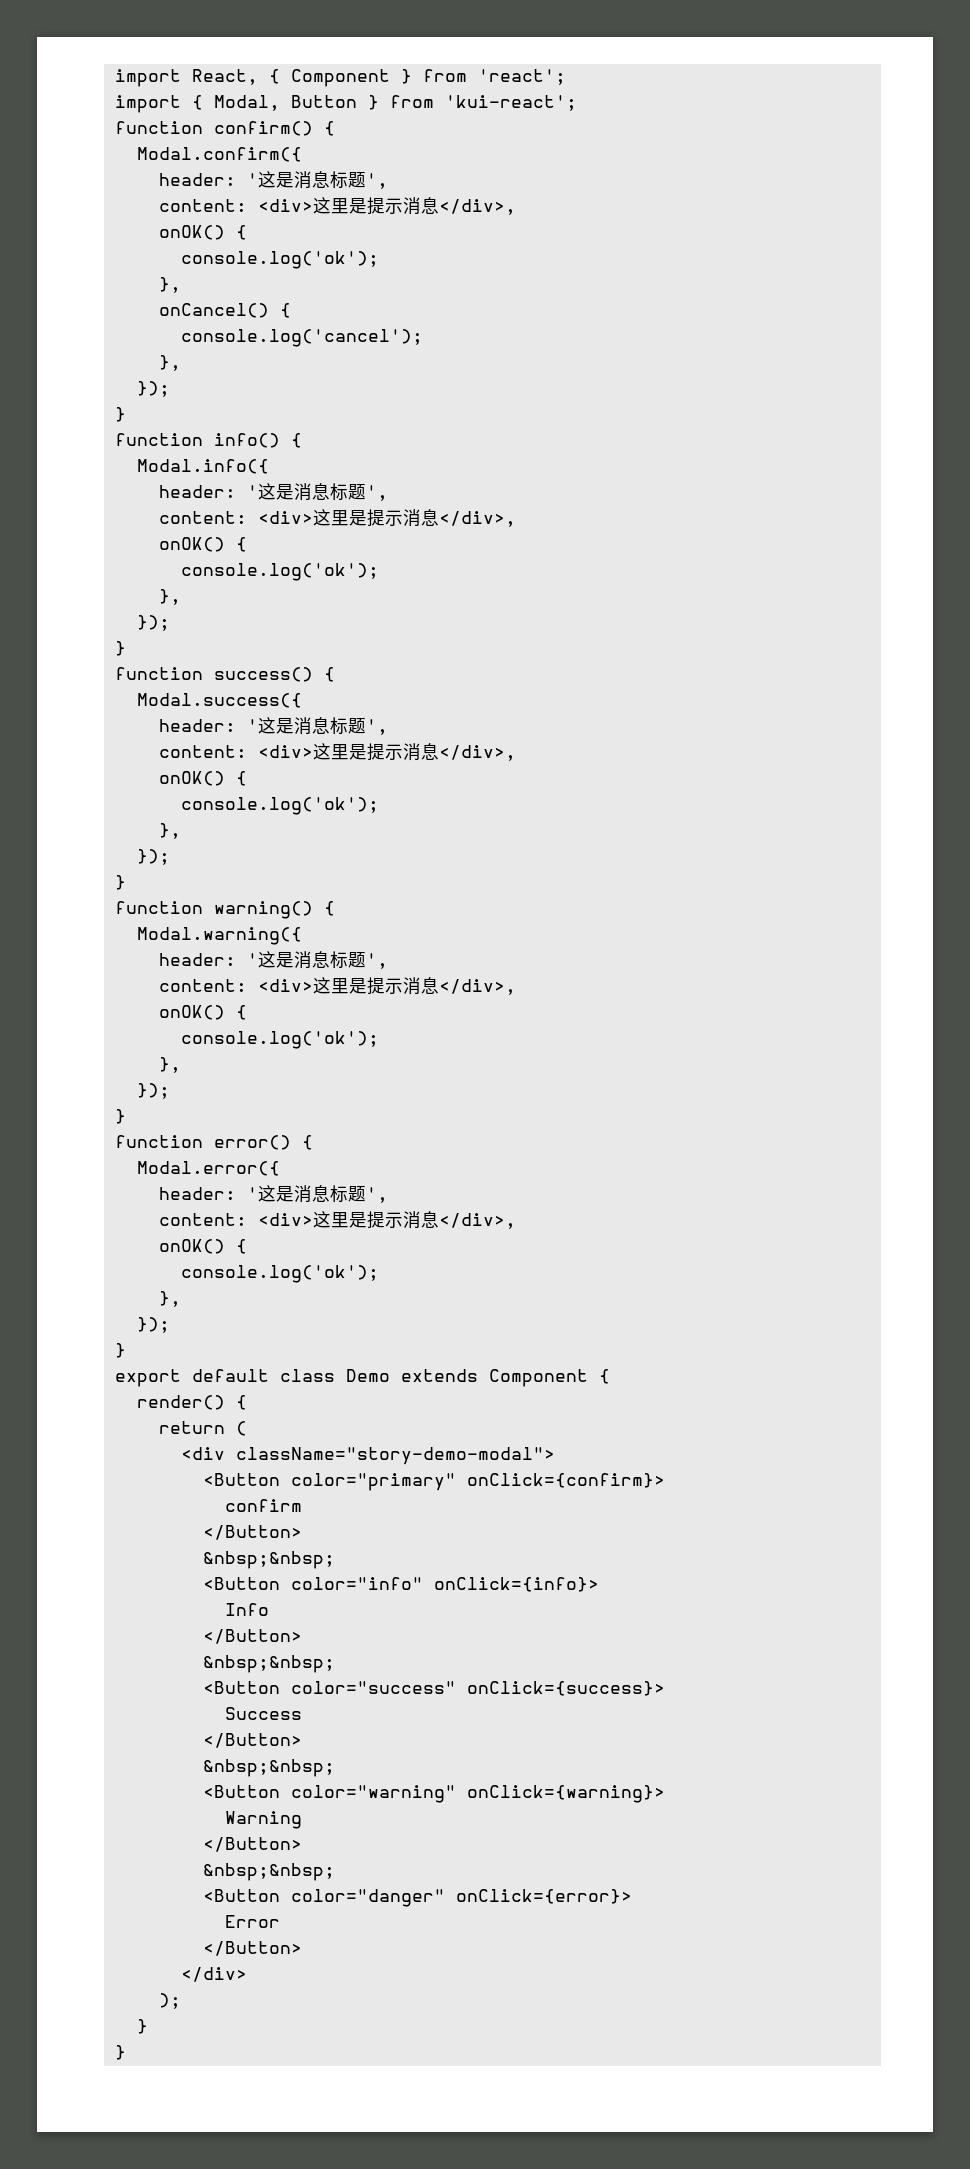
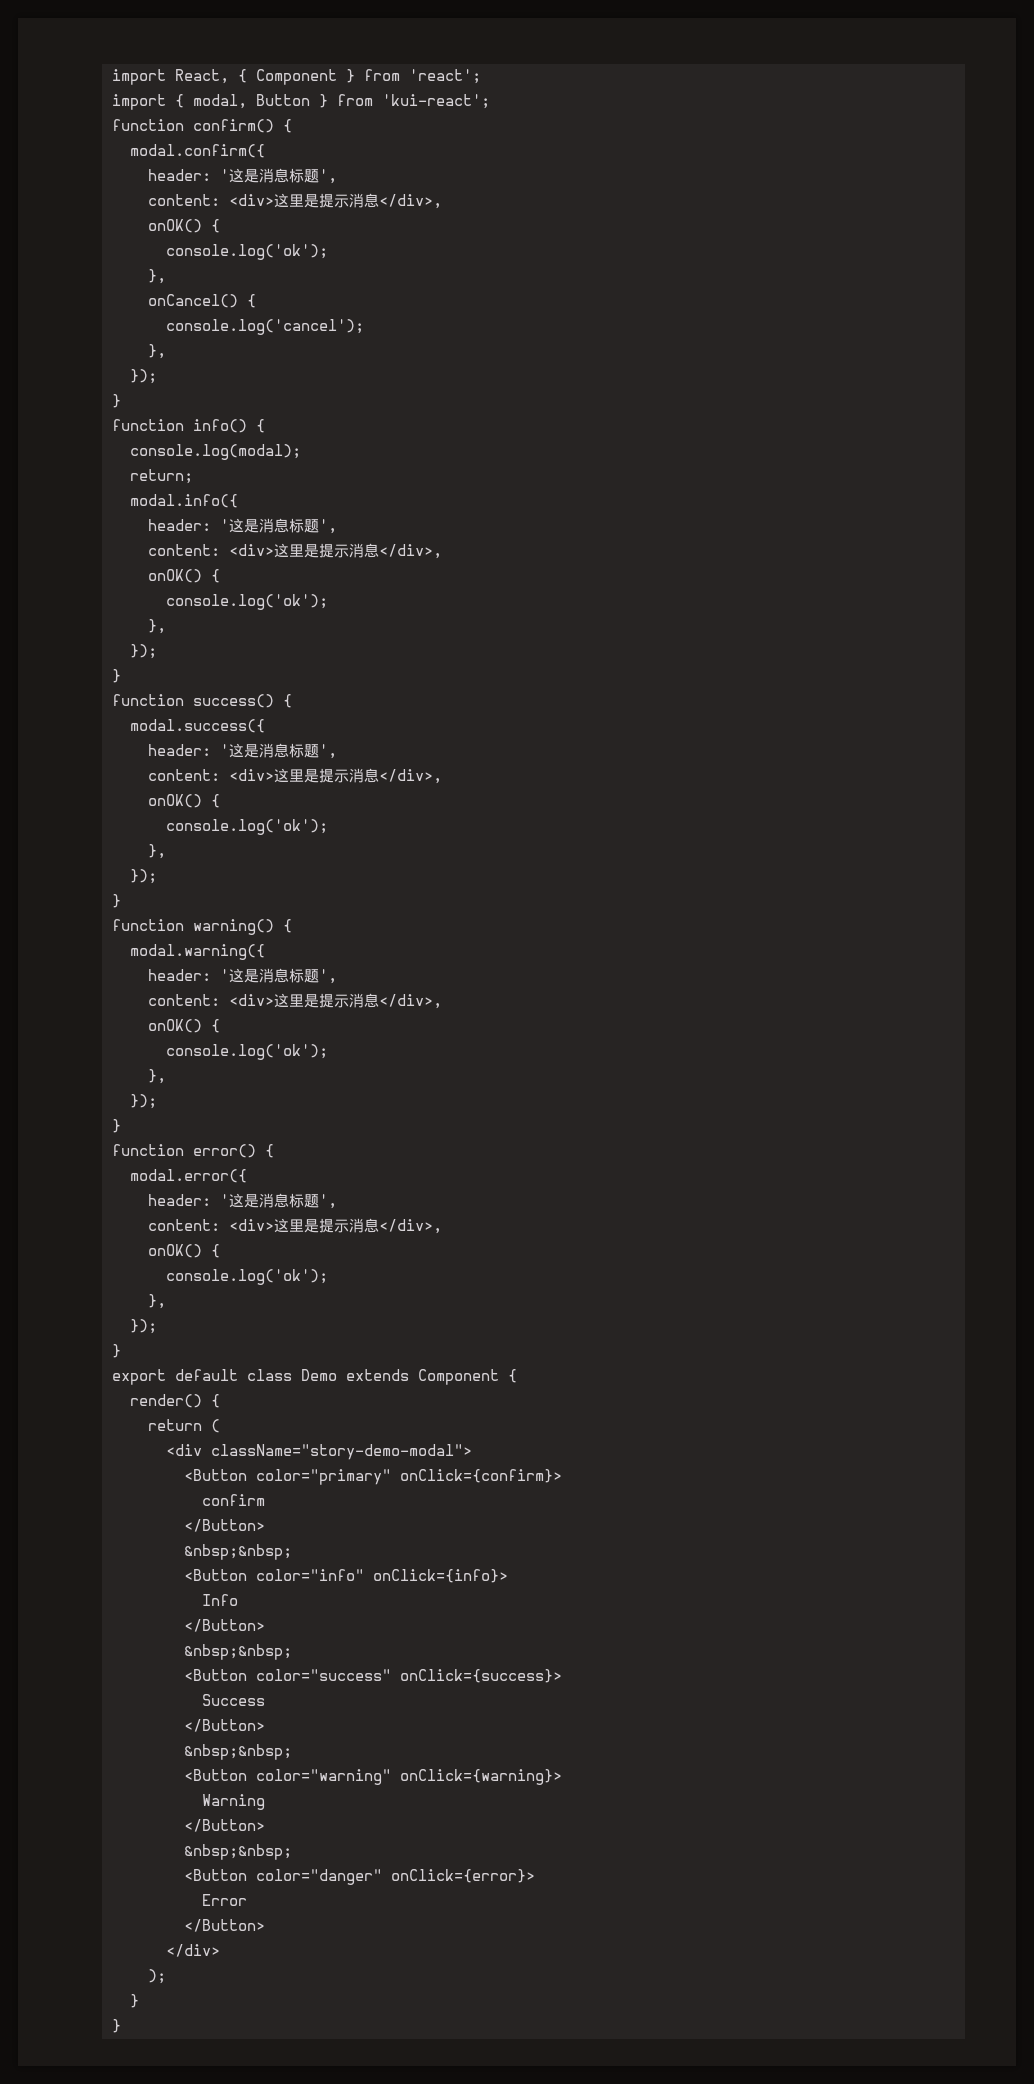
[213,95,280,111] Modal, -> [193,94,248,109] modal,
[136,147,302,162] Modal.confirm({ -> [130,144,266,158] modal.confirm({
[136,459,269,474] Modal.info({ -> [130,444,302,460] [130,469,194,484] [130,494,239,508] console.log(modal); // return; // modal.info({
[136,693,302,708] Modal.success({ -> [130,719,266,733] modal.success({
[136,927,302,945] Modal.warning({ -> [130,944,266,960] modal.warning({
[136,1161,280,1176] Modal.error({ -> [130,1169,248,1183] modal.error({

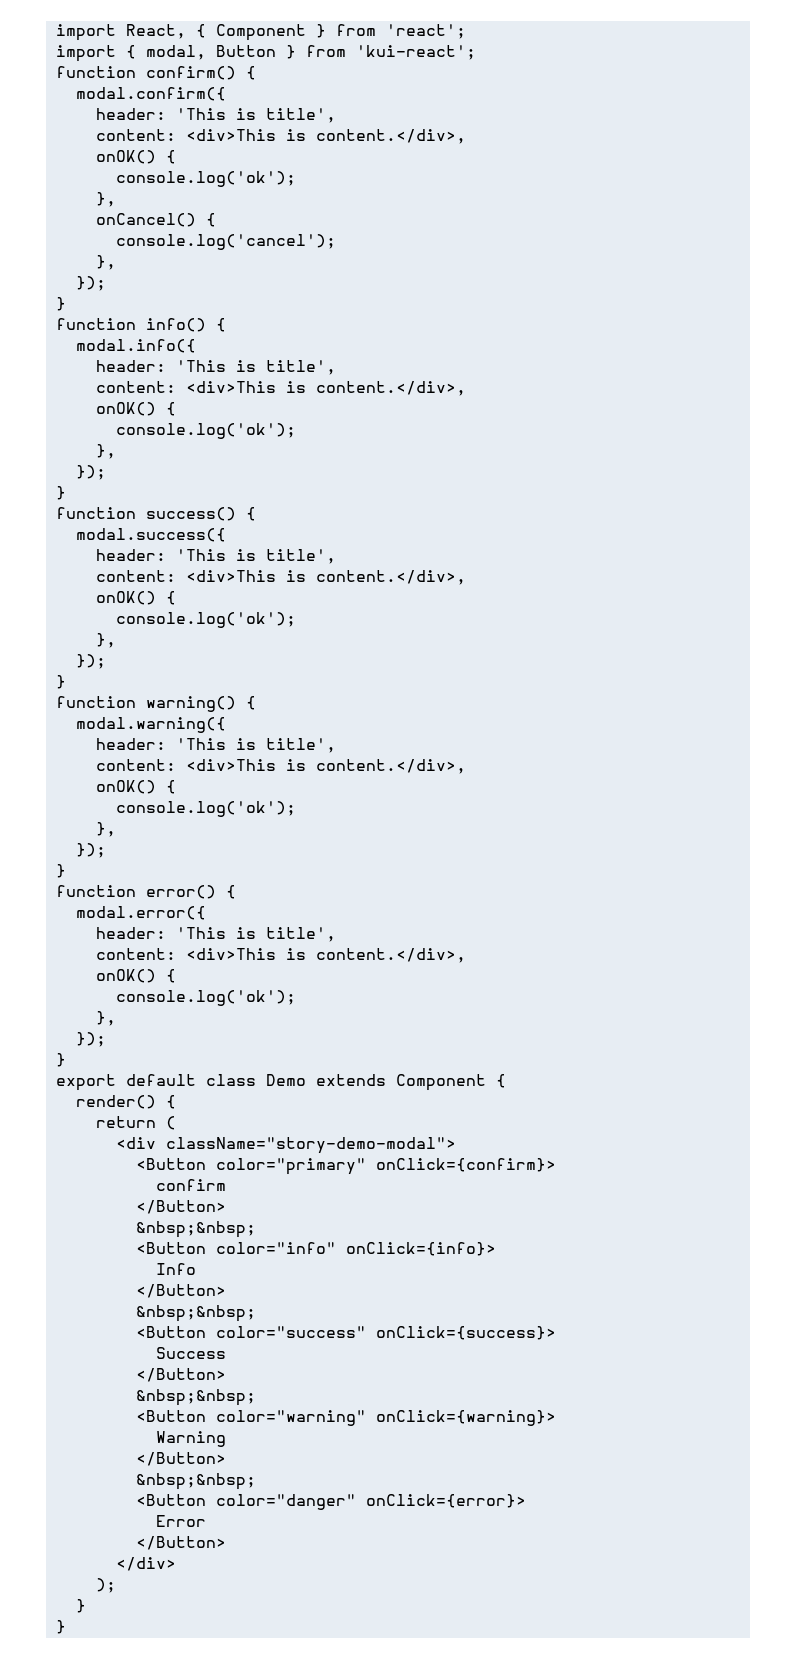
[220,168,338,184] [148,193,443,209] '这是消息标题', // content: <div>这里是提示消息</div>, -> [175,108,336,123] [95,129,466,144] 'This is title', // content: <div>This is content.</div>,
[130,444,302,460] [130,469,194,484] // console.log(modal); // return; -> (226, 325) none
[220,518,338,534] [148,543,443,559] '这是消息标题', // content: <div>这里是提示消息</div>, -> [175,360,336,375] [95,381,466,396] 'This is title', // content: <div>This is content.</div>,
[220,743,338,759] [148,768,443,784] '这是消息标题', // content: <div>这里是提示消息</div>, -> [175,549,336,564] [95,570,466,585] 'This is title', // content: <div>This is content.</div>,
[220,968,338,984] [148,993,443,1009] '这是消息标题', // content: <div>这里是提示消息</div>, -> [175,738,336,753] [95,759,466,774] 'This is title', // content: <div>This is content.</div>,
[220,1193,338,1209] [148,1218,443,1234] '这是消息标题', // content: <div>这里是提示消息</div>, -> [175,927,336,942] [95,948,466,963] 'This is title', // content: <div>This is content.</div>,

